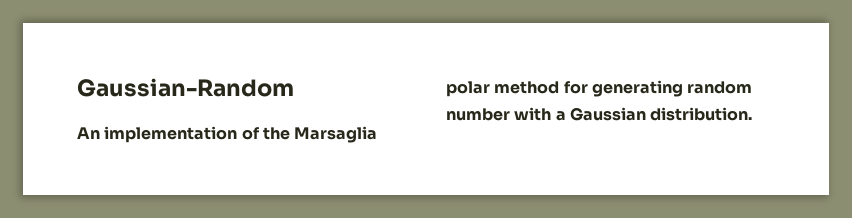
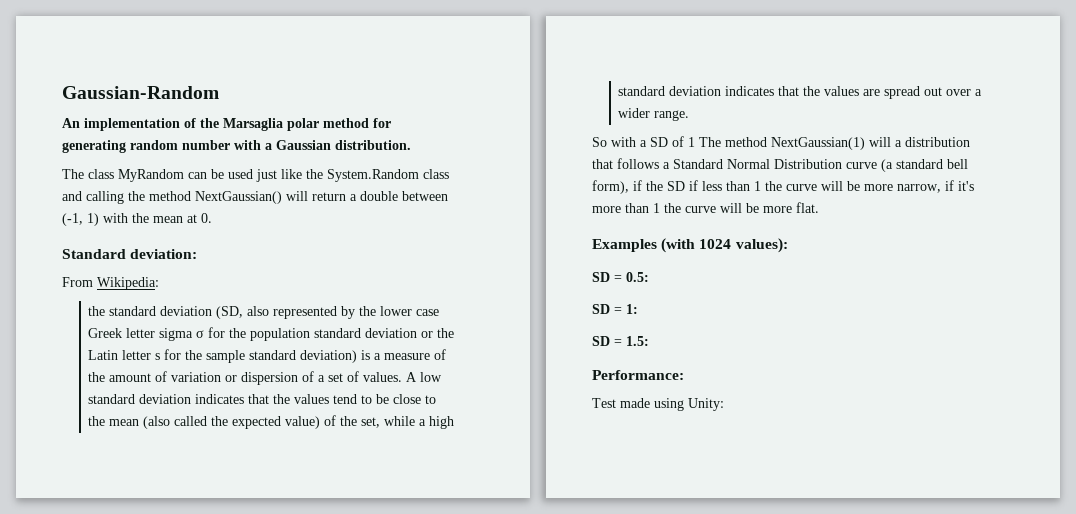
(753, 114) none -> [62,169,449,182] [62,191,448,204] [62,213,212,226] [62,249,198,259] [62,277,159,290] [88,306,440,319] [88,327,455,341] [88,349,447,363] [88,371,443,385] [88,394,437,404] [88,415,455,429] [618,86,983,99] [618,108,690,121] [592,136,970,150] [592,158,968,172] [592,180,974,194] [592,202,819,213] [592,238,788,253] [592,272,649,282] [592,304,638,314] [592,336,649,346] [592,370,684,380] [592,398,724,411] // The class MyRandom can be used just like the System.Random class and calling the method NextGaussian() will return a double between (-1, 1) with the mean at 0. // Standard deviation: // From Wikipedia: // the standard deviation (SD, also represented by the lower case Greek letter sigma σ for the population standard deviation or the Latin letter s for the sample standard deviation) is a measure of the amount of variation or dispersion of a set of values. A low standard deviation indicates that the values tend to be close to the mean (also called the expected value) of the set, while a high standard deviation indicates that the values are spread out over a wider range. // So with a SD of 1 The method NextGaussian(1) will a distribution that follows a Standard Normal Distribution curve (a standard bell form), if the SD if less than 1 the curve will be more narrow, if it's more than 1 the curve will be more flat. // Examples (with 1024 values): // SD = 0.5: // SD = 1: // SD = 1.5: // Performance: // Test made using Unity:

